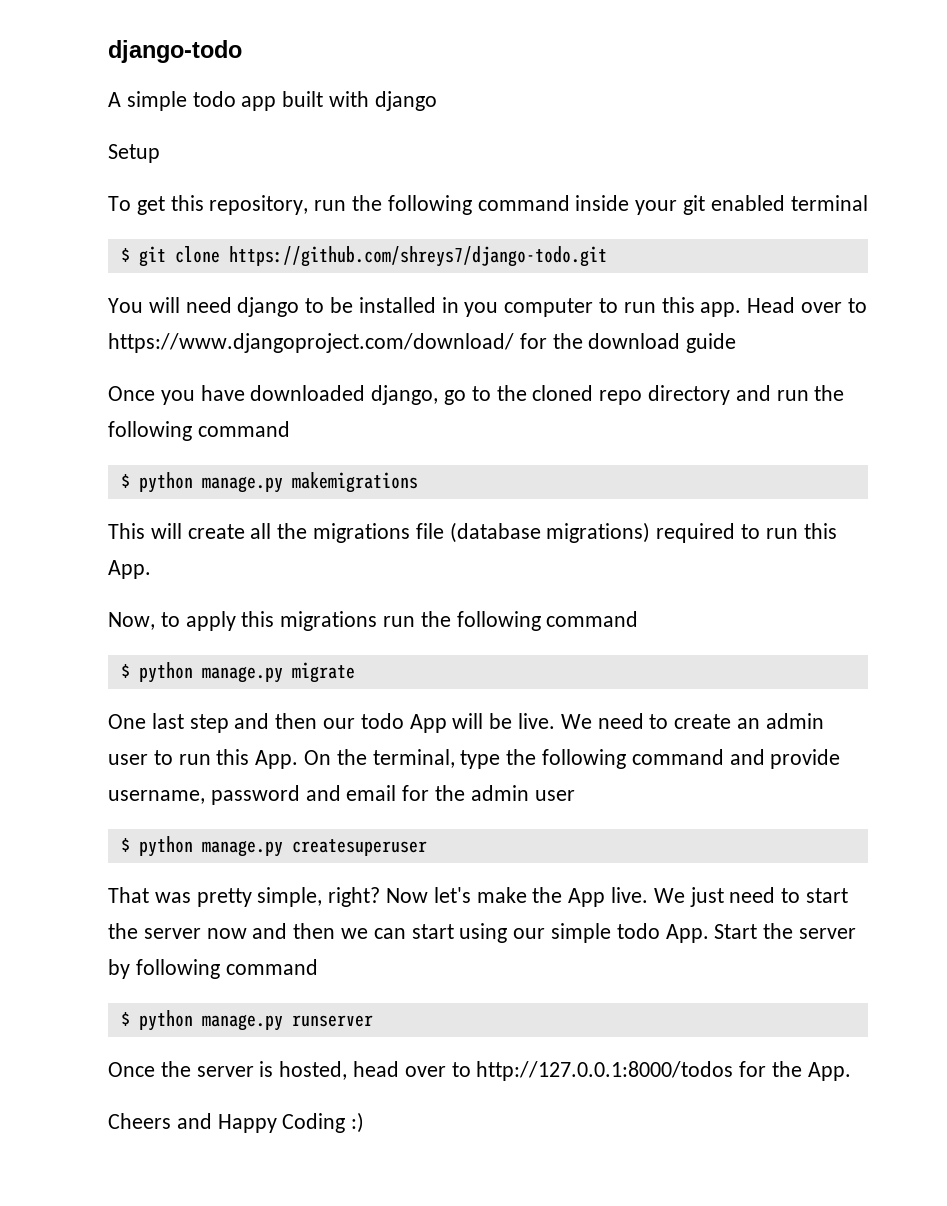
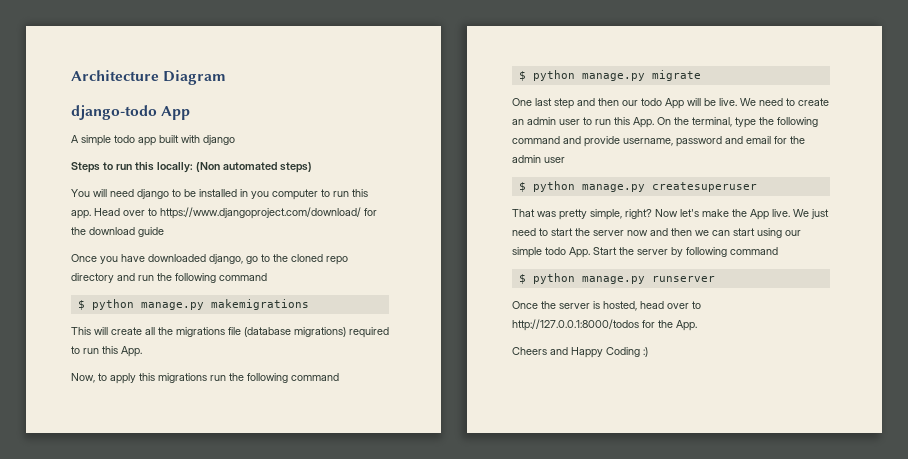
(108, 51) none -> [71,70,227,85] Architecture Diagram //
(242, 51) none -> [161,106,191,120] App
[108,144,160,163] [108,195,868,215] [120,246,607,267] Setup // To get this repository, run the following command inside your git enabled terminal // $ git clone https://github.com/shreys7/django-todo.git -> [71,162,312,173] Steps to run this locally: (Non automated steps)

